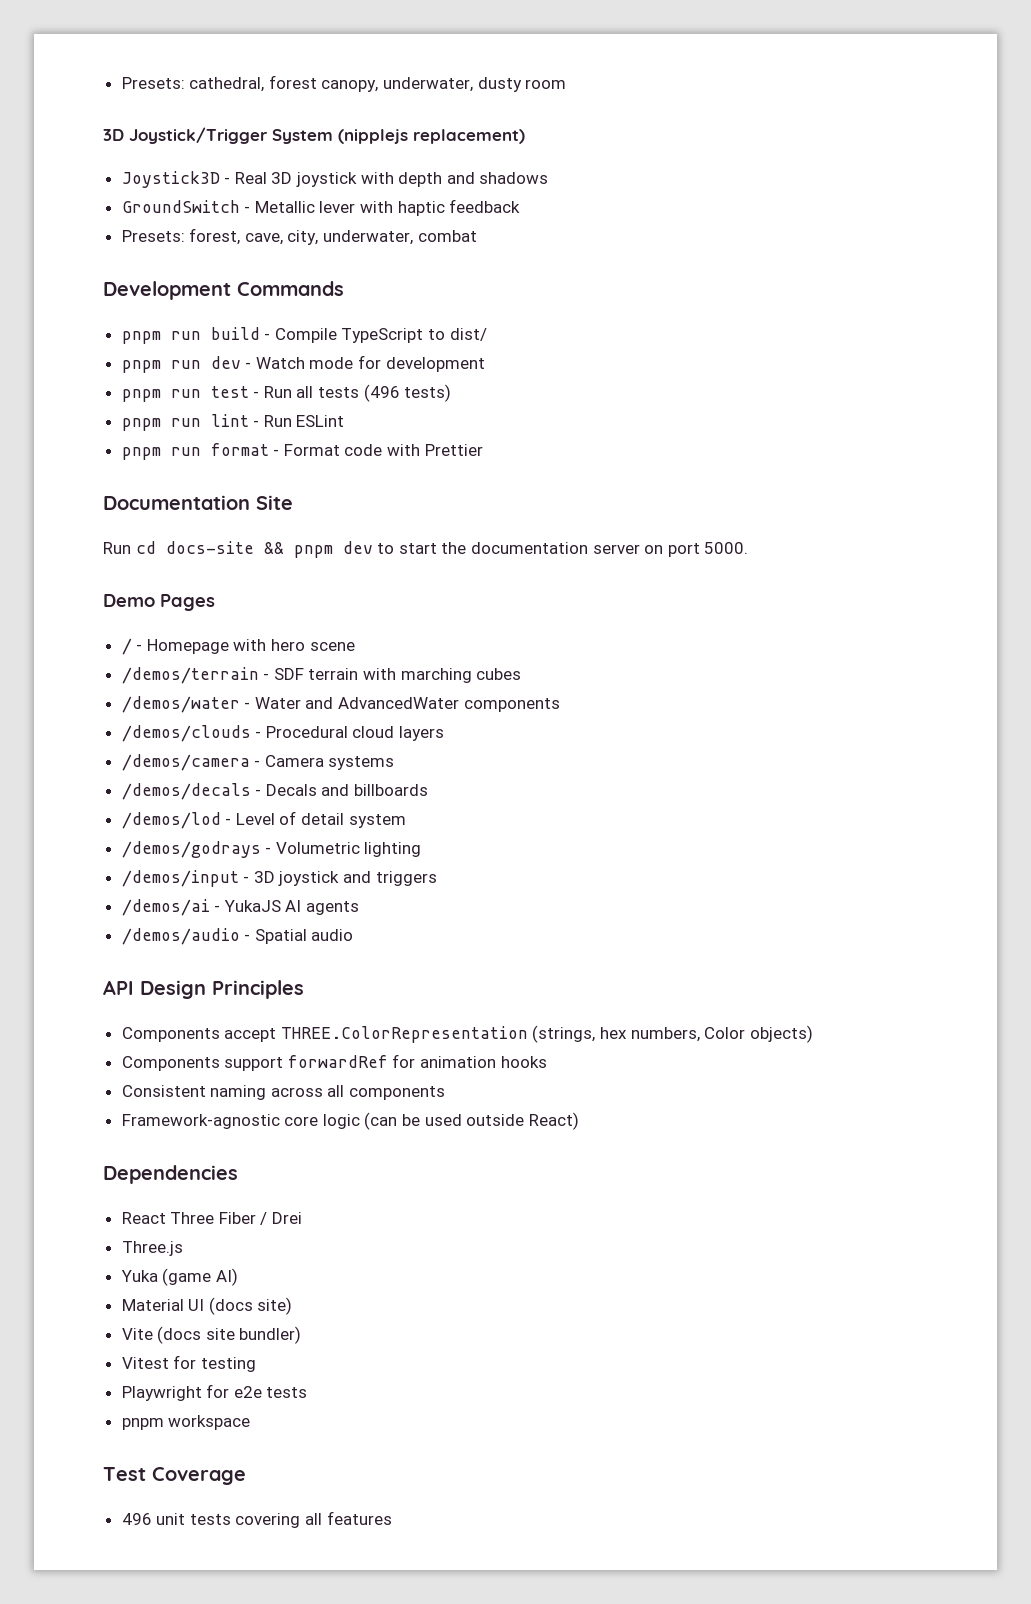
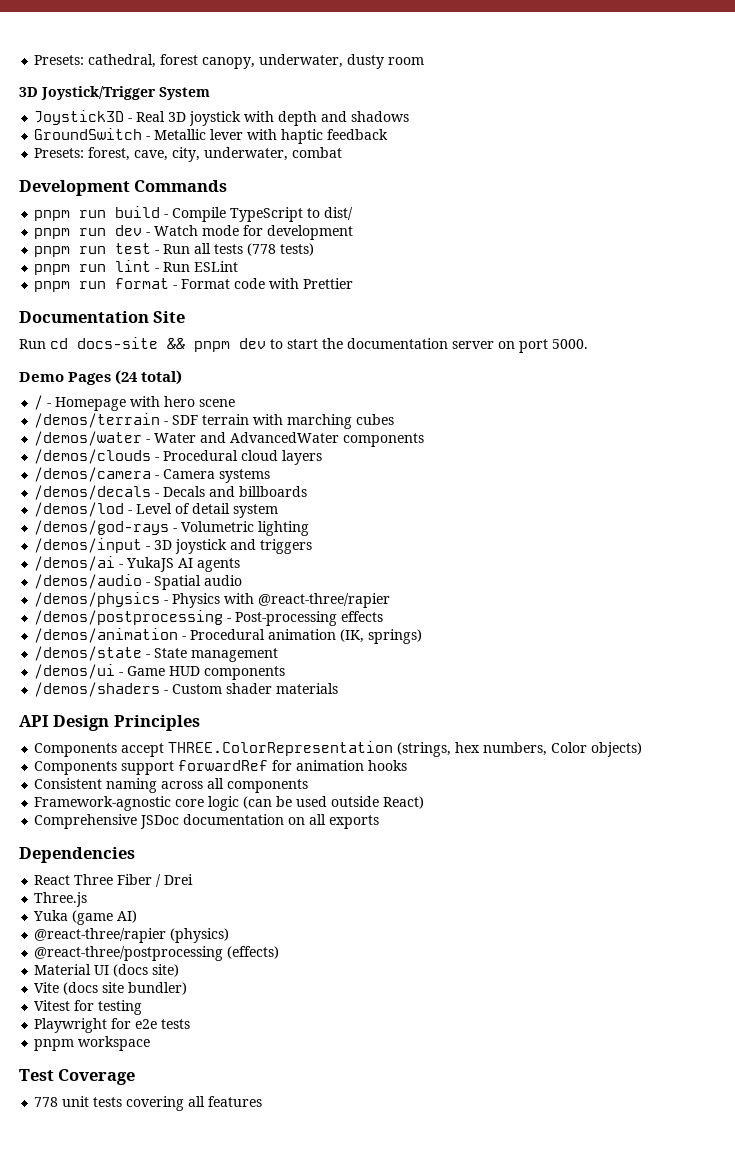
[338,129,525,144] (nipplejs replacement) -> (210, 93) none
[363,384,400,402] (496 -> [247,243,277,256] (778
(215, 602) none -> [115,370,183,385] (24 total)
[121,841,261,858] /demos/godrays -> [34,520,170,535] /demos/god-rays
(354, 935) none -> [34,592,391,608] [34,610,384,626] [34,628,423,644] [34,646,279,662] [34,664,286,680] [34,682,339,697] // /demos/physics - Physics with @react-three/rapier // /demos/postprocessing - Post-processing effects // /demos/animation - Procedural animation (IK, springs) // /demos/state - State management // /demos/ui - Game HUD components // /demos/shaders - Custom shader materials
(579, 1121) none -> [34,814,380,829] // Comprehensive JSDoc documentation on all exports
(238, 1277) none -> [34,928,230,943] [34,946,280,961] // @react-three/rapier (physics) // @react-three/postprocessing (effects)
[121,1513,152,1525] 496 -> [34,1097,59,1107] 778

